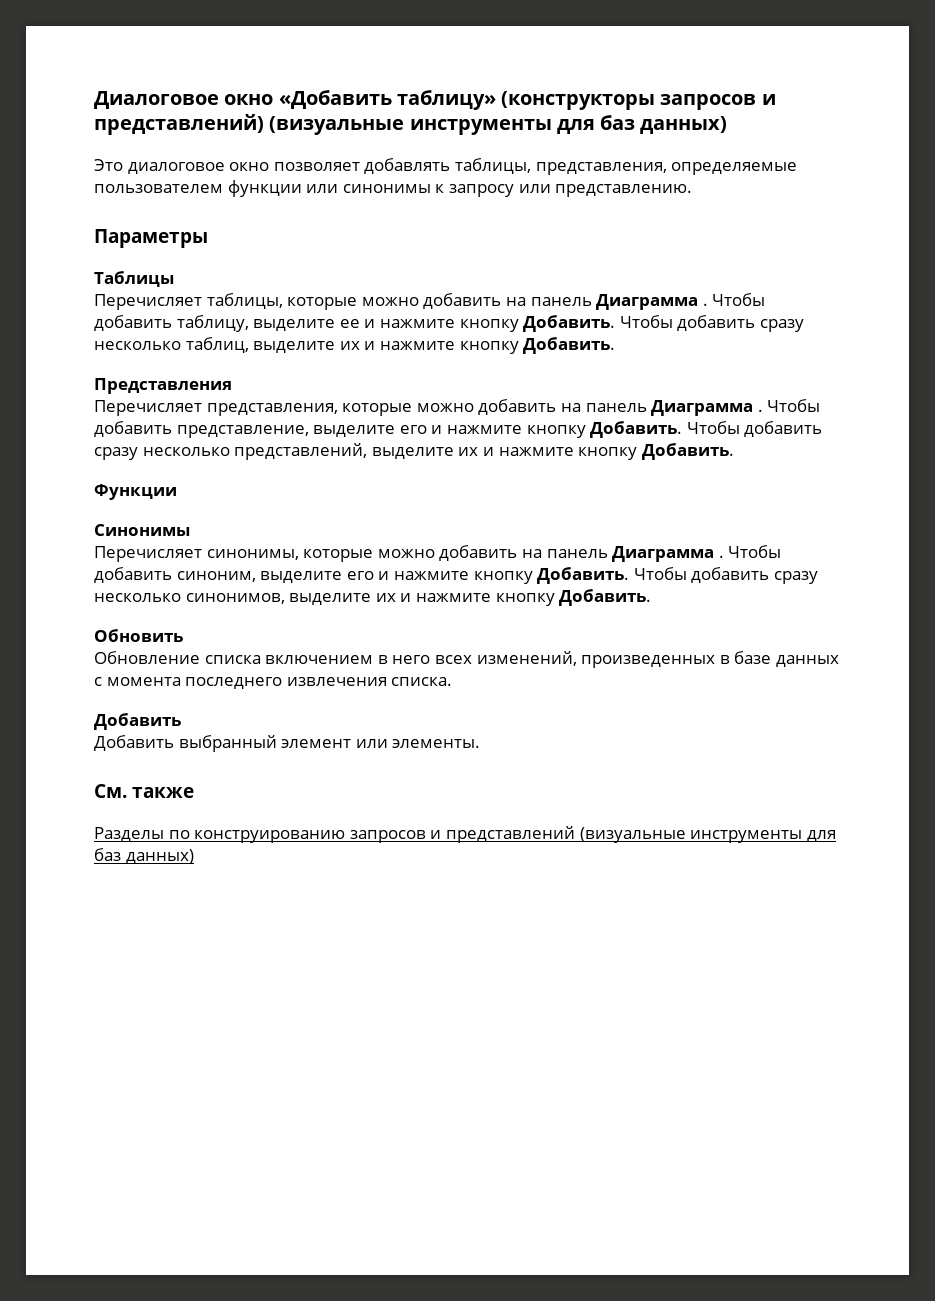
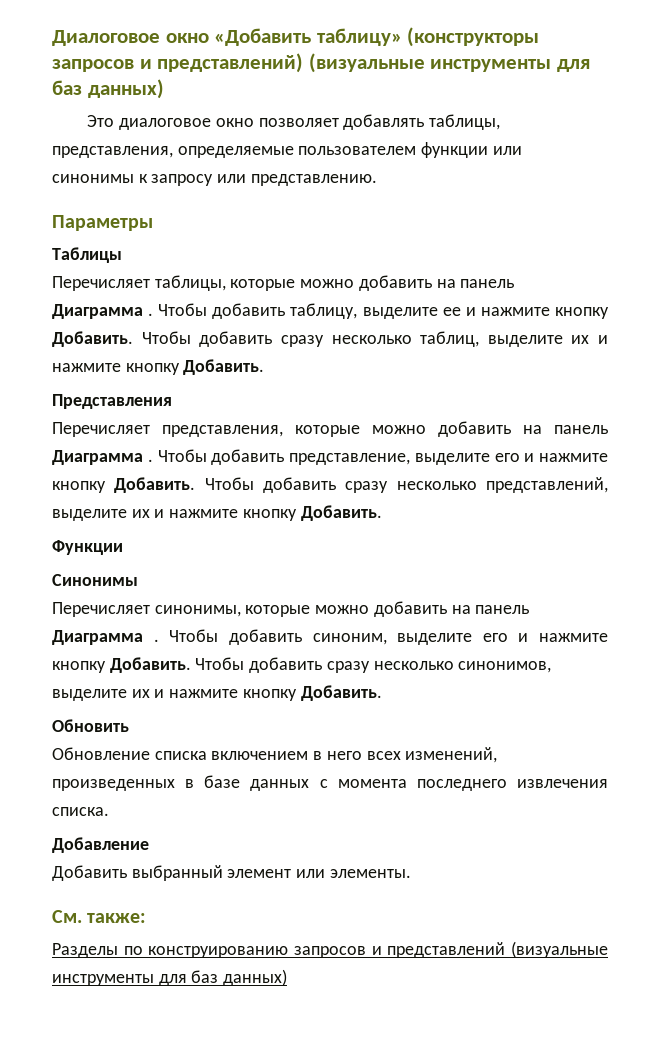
[94,713,181,730] Добавить -> [52,837,149,853] Добавление
[132,787,194,798] также -> [87,913,147,923] также:

